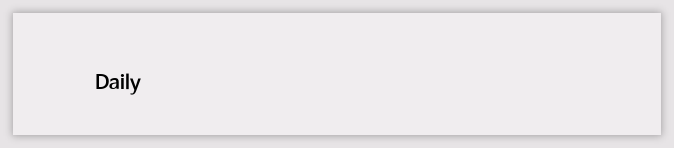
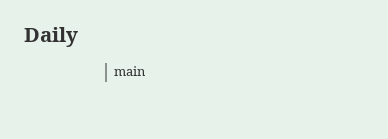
(141, 84) none -> [114,66,146,76] // main

